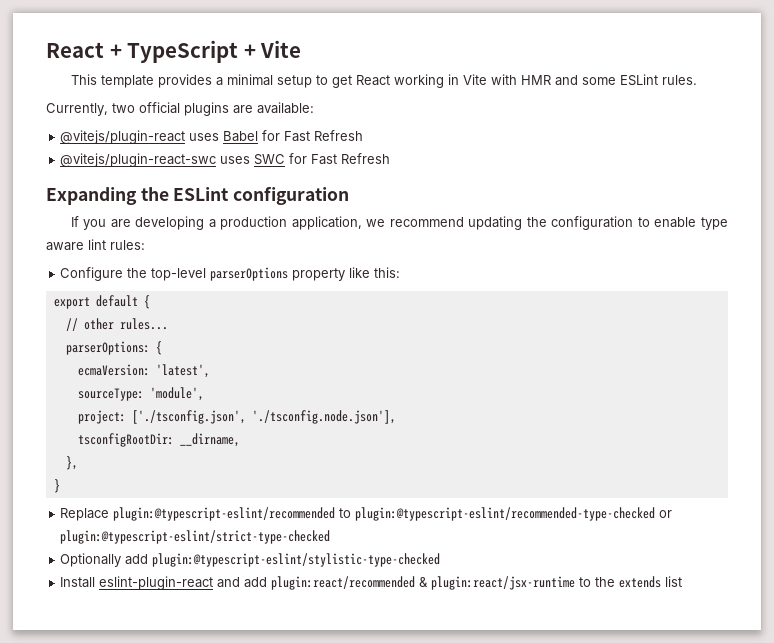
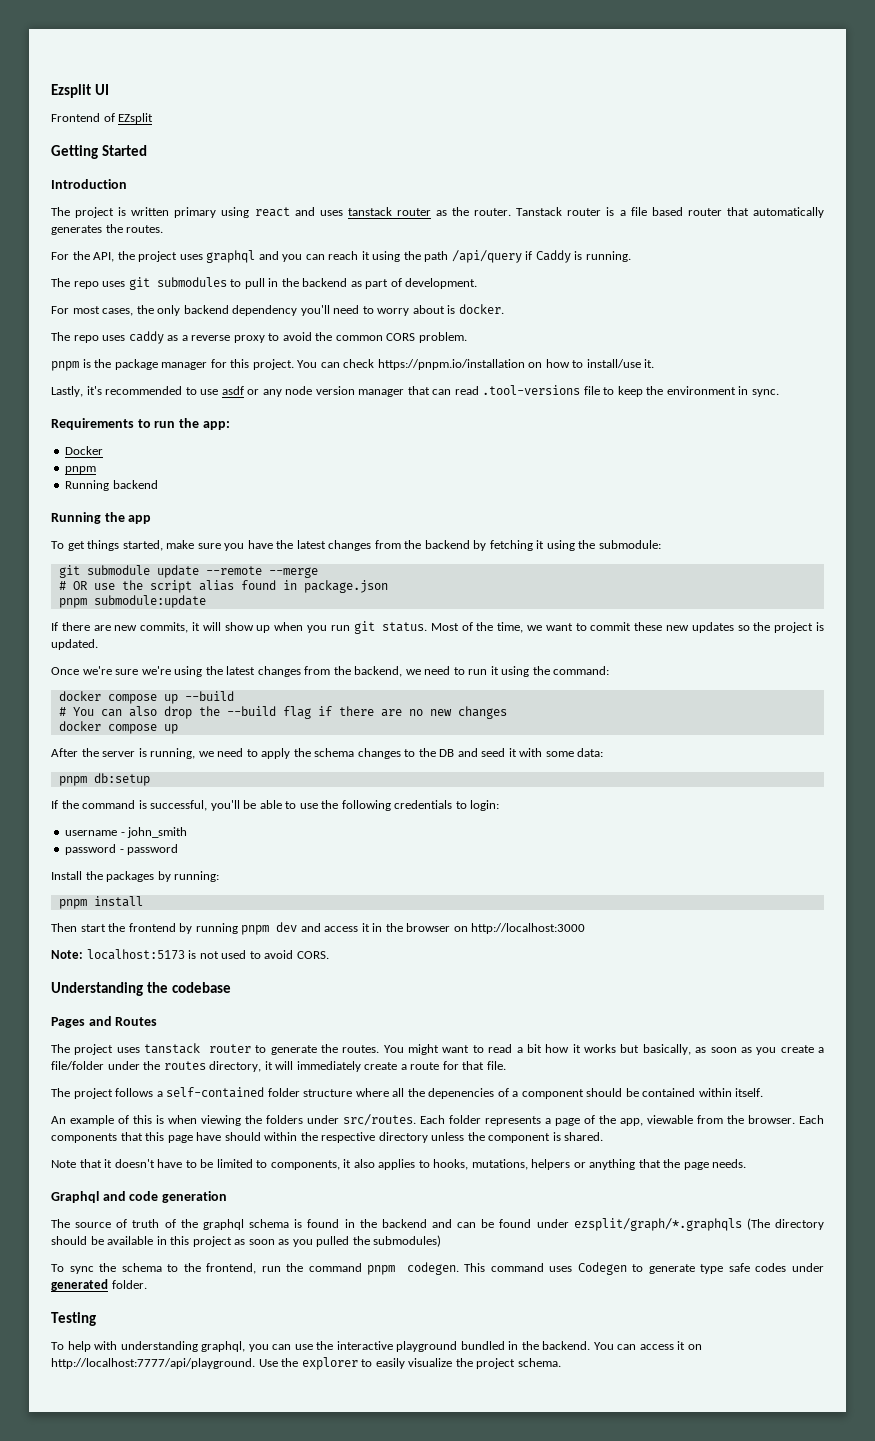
[46,40,302,63] [70,74,697,88] [46,102,314,116] [60,130,364,144] [60,153,391,167] [46,186,350,205] [70,216,729,230] [46,239,145,251] [60,267,401,281] [53,295,150,309] [65,318,168,331] [65,341,162,355] [77,364,210,378] [77,387,204,401] [77,410,396,424] [77,433,240,447] [65,456,78,470] [53,479,60,493] [60,507,673,521] [60,530,331,544] [60,553,441,567] [60,576,683,590] React + TypeScript + Vite // This template provides a minimal setup to get React working in Vite with HMR and some ESLint rules. // Currently, two official plugins are available: // @vitejs/plugin-react uses Babel for Fast Refresh // @vitejs/plugin-react-swc uses SWC for Fast Refresh // Expanding the ESLint configuration // If you are developing a production application, we recommend updating the configuration to enable type aware lint rules: // Configure the top-level parserOptions property like this: // export default { // // other rules... // parserOptions: { // ecmaVersion: 'latest', // sourceType: 'module', // project: ['./tsconfig.json', './tsconfig.node.json'], // tsconfigRootDir: __dirname, // }, // } // Replace plugin:@typescript-eslint/recommended to plugin:@typescript-eslint/recommended-type-checked or plugin:@typescript-eslint/strict-type-checked // Optionally add plugin:@typescript-eslint/stylistic-type-checked // Install eslint-plugin-react and add plugin:react/recommended & plugin:react/jsx-runtime to the extends list -> [51,84,110,98] [51,113,154,124] [51,145,147,159] [51,179,127,189] [51,207,824,218] [51,224,164,235] [51,250,631,263] [51,277,478,290] [51,304,504,316] [51,331,467,344] [51,359,655,371] [51,385,779,397] [51,418,230,430] [65,446,104,455] [65,466,97,474] [65,480,158,491] [51,512,152,524] [51,540,661,551] [58,565,318,578] [58,580,388,593] [58,595,206,608] [51,621,825,634] [51,639,98,650] [51,666,610,677] [58,691,234,704] [58,706,507,719] [58,721,178,734] [51,748,604,759] [58,773,150,786] [51,800,500,811] [65,827,188,838] [65,844,179,855] [51,871,220,882] [58,896,143,909] [51,922,586,935] [51,949,329,960] [51,982,231,996] [51,1016,158,1028] [51,1043,824,1055] [51,1061,506,1072] [51,1087,764,1099] [51,1114,824,1126] [51,1132,604,1143] [51,1159,747,1170] [51,1191,227,1203] [51,1218,824,1231] [51,1235,442,1247] [51,1262,824,1275] [51,1279,147,1291] [51,1312,96,1326] [51,1341,702,1352] [51,1357,561,1370] Ezsplit UI // Frontend of EZsplit // Getting Started // Introduction // The project is written primary using react and uses tanstack router as the router. Tanstack router is a file based router that automatically generates the routes. // For the API, the project uses graphql and you can reach it using the path /api/query if Caddy is running. // The repo uses git submodules to pull in the backend as part of development. // For most cases, the only backend dependency you'll need to worry about is docker. // The repo uses caddy as a reverse proxy to avoid the common CORS problem. // pnpm is the package manager for this project. You can check https://pnpm.io/installation on how to install/use it. // Lastly, it's recommended to use asdf or any node version manager that can read .tool-versions file to keep the environment in sync. // Requirements to run the app: // Docker // pnpm // Running backend // Running the app // To get things started, make sure you have the latest changes from the backend by fetching it using the submodule: // git submodule update --remote --merge // # OR use the script alias found in package.json // pnpm submodule:update // If there are new commits, it will show up when you run git status. Most of the time, we want to commit these new updates so the project is updated. // Once we're sure we're using the latest changes from the backend, we need to run it using the command: // docker compose up --build // # You can also drop the --build flag if there are no new changes // docker compose up // After the server is running, we need to apply the schema changes to the DB and seed it with some data: // pnpm db:setup // If the command is successful, you'll be able to use the following credentials to login: // username - john_smith // password - password // Install the packages by running: // pnpm install // Then start the frontend by running pnpm dev and access it in the browser on http://localhost:3000 // Note: localhost:5173 is not used to avoid CORS. // Understanding the codebase // Pages and Routes // The project uses tanstack router to generate the routes. You might want to read a bit how it works but basically, as soon as you create a file/folder under the routes directory, it will immediately create a route for that file. // The project follows a self-contained folder structure where all the depenencies of a component should be contained within itself. // An example of this is when viewing the folders under src/routes. Each folder represents a page of the app, viewable from the browser. Each components that this page have should within the respective directory unless the component is shared. // Note that it doesn't have to be limited to components, it also applies to hooks, mutations, helpers or anything that the page needs. // Graphql and code generation // The source of truth of the graphql schema is found in the backend and can be found under ezsplit/graph/*.graphqls (The directory should be available in this project as soon as you pulled the submodules) // To sync the schema to the frontend, run the command pnpm codegen. This command uses Codegen to generate type safe codes under generated folder. // Testing // To help with understanding graphql, you can use the interactive playground bundled in the backend. You can access it on http://localhost:7777/api/playground. Use the explorer to easily visualize the project schema.

